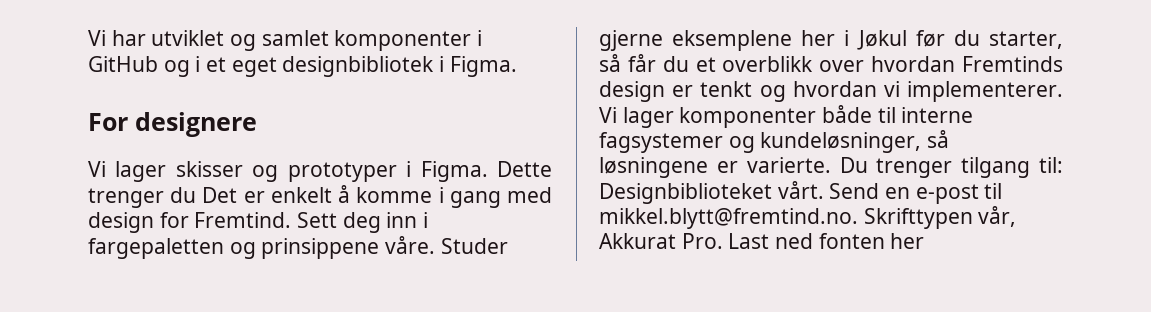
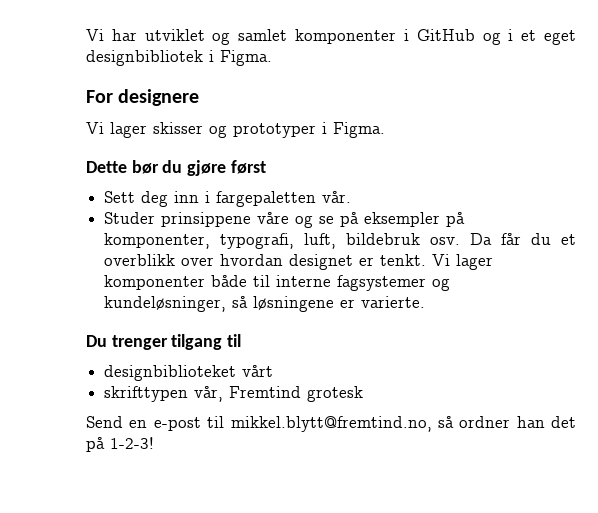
[497,161,552,177] [88,185,552,208] [88,212,292,233] Dette trenger du Det er enkelt å komme i gang med design for Fremtind. -> [86,160,266,176] // Dette bør du gjøre først //
[229,236,508,259] [599,30,1063,51] [599,54,621,72] og prinsippene våre. Studer gjerne eksemplene her i Jøkul før du starter, så -> [322,191,352,203] [104,212,466,228] [104,233,493,249] vår. // Studer prinsippene våre og se på eksempler på komponenter, typografi, luft, bildebruk osv. Da
[962,56,1063,72] [599,81,1063,102] Fremtinds design er tenkt og hvordan vi implementerer. -> [289,254,427,270] designet er tenkt.
(831, 165) none -> (426, 302) //
[1039,157,1063,173] [599,181,1003,204] [599,206,1017,229] [599,233,925,249] til: Designbiblioteket vårt. Send en e-post til mikkel.blytt@fremtind.no. Skrifttypen vår, Akkurat Pro. Last ned fonten her -> [227,334,242,347] [104,365,274,381] [104,386,364,402] [86,416,576,432] [86,437,154,452] til // designbiblioteket vårt // skrifttypen vår, Fremtind grotesk // Send en e-post til mikkel.blytt@fremtind.no, så ordner han det på 1-2-3!

